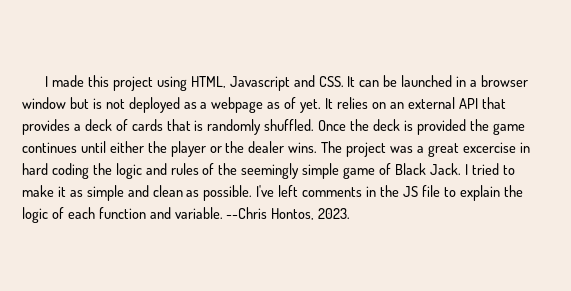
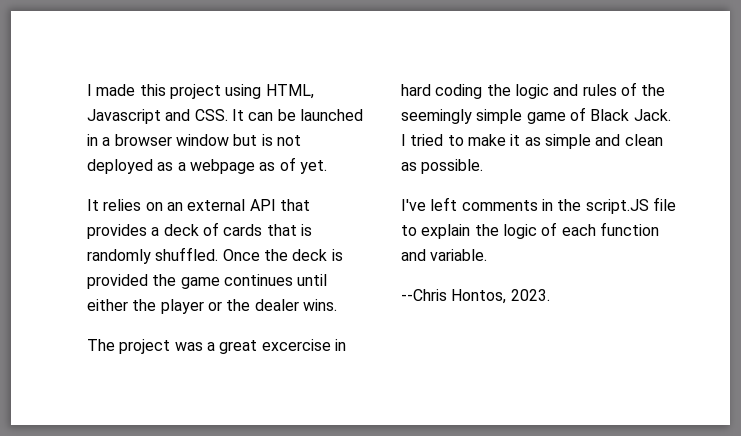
(322, 106) none -> (327, 167) //
(318, 147) none -> (337, 305) //
(253, 193) none -> (484, 166) //
[402,186,418,197] JS -> [585,199,649,214] script.JS
(223, 213) none -> (488, 255) //

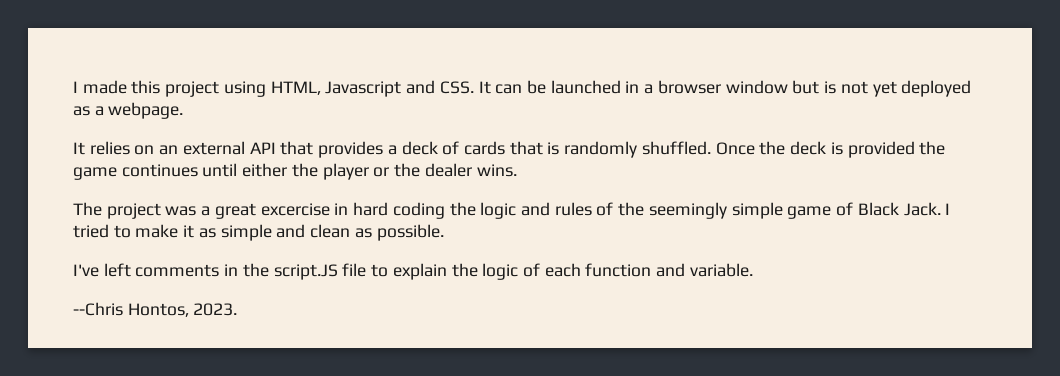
(301, 140) none -> [872,81,897,97] yet
[189,157,327,174] webpage as of yet. -> [108,102,184,119] webpage.

